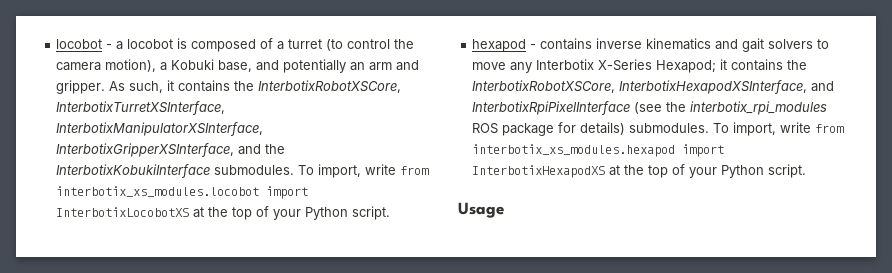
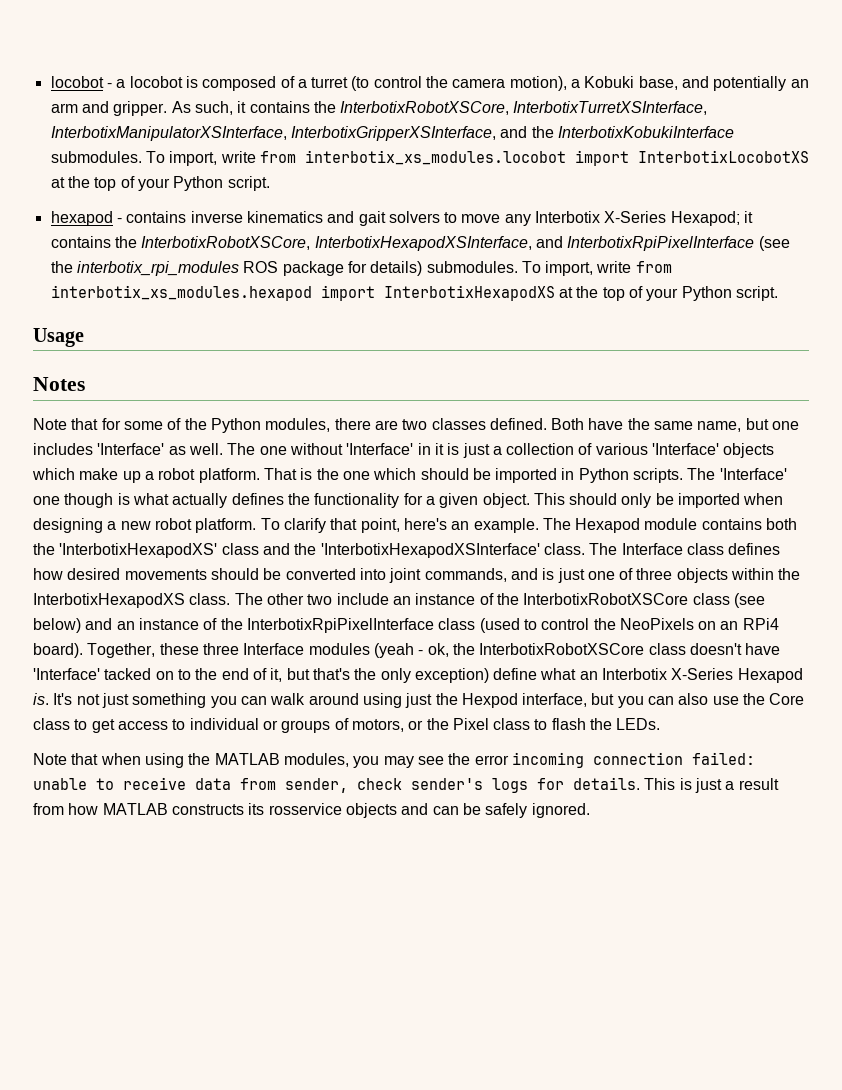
(504, 210) none -> [33,377,85,391] [33,418,800,433] [33,443,775,458] [32,468,787,483] [33,493,784,508] [33,518,798,533] [33,543,781,558] [33,568,801,583] [33,593,765,608] [33,618,779,633] [33,643,781,658] [33,668,803,683] [33,693,805,708] [33,718,661,733] [33,752,755,768] [33,777,779,793] [33,803,590,818] // Notes // Note that for some of the Python modules, there are two classes defined. Both have the same name, but one includes 'Interface' as well. The one without 'Interface' in it is just a collection of various 'Interface' objects which make up a robot platform. That is the one which should be imported in Python scripts. The 'Interface' one though is what actually defines the functionality for a given object. This should only be imported when designing a new robot platform. To clarify that point, here's an example. The Hexapod module contains both the 'InterbotixHexapodXS' class and the 'InterbotixHexapodXSInterface' class. The Interface class defines how desired movements should be converted into joint commands, and is just one of three objects within the InterbotixHexapodXS class. The other two include an instance of the InterbotixRobotXSCore class (see below) and an instance of the InterbotixRpiPixelInterface class (used to control the NeoPixels on an RPi4 board). Together, these three Interface modules (yeah - ok, the InterbotixRobotXSCore class doesn't have 'Interface' tacked on to the end of it, but that's the only exception) define what an Interbotix X-Series Hexapod is. It's not just something you can walk around using just the Hexpod interface, but you can also use the Core class to get access to individual or groups of motors, or the Pixel class to flash the LEDs. // Note that when using the MATLAB modules, you may see the error incoming connection failed: unable to receive data from sender, check sender's logs for details. This is just a result from how MATLAB constructs its rosservice objects and can be safely ignored.

